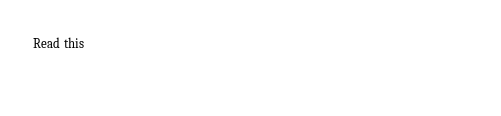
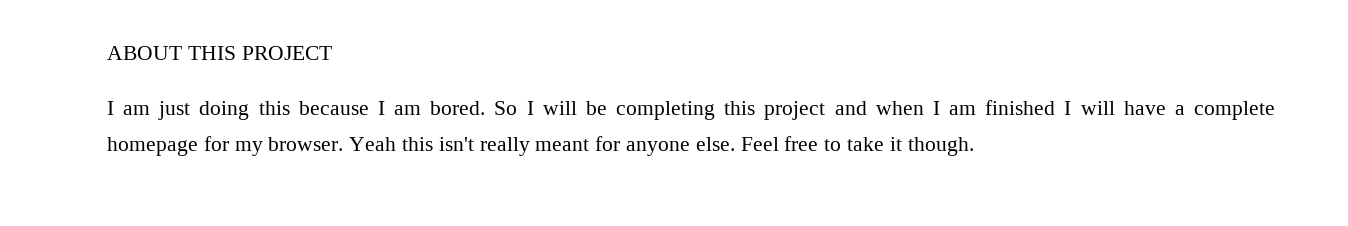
[33,37,84,48] Read this -> [107,46,332,60] [107,100,1275,120] [107,136,974,156] ABOUT THIS PROJECT // I am just doing this because I am bored. So I will be completing this project and when I am finished I will have a complete homepage for my browser. Yeah this isn't really meant for anyone else. Feel free to take it though.

